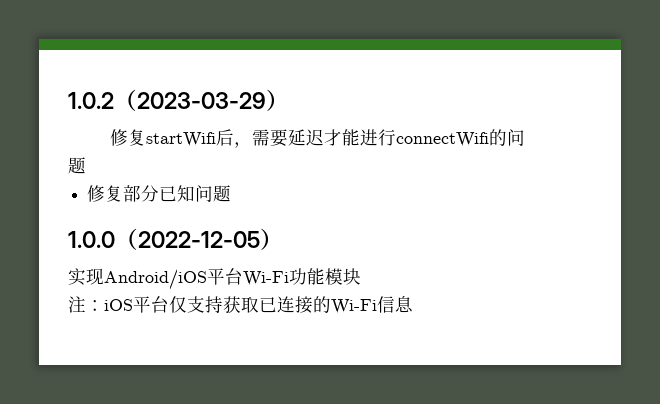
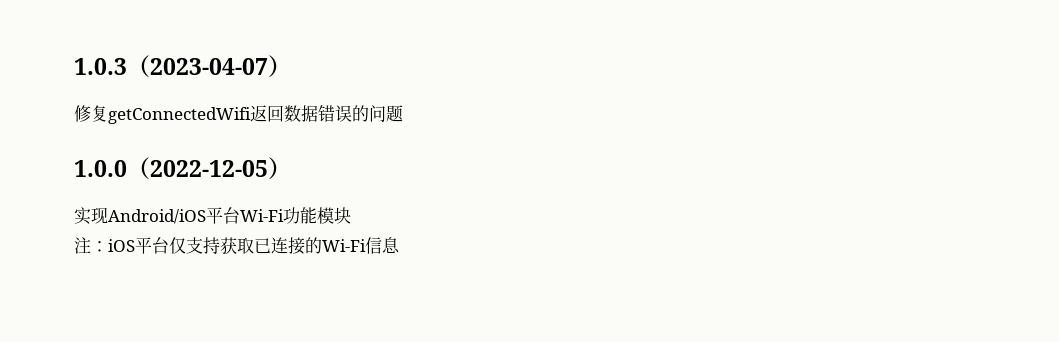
[68,89,266,111] 1.0.2（2023-03-29 -> [74,55,268,77] 1.0.3（2023-04-07
[146,129,526,148] [68,157,86,174] [87,185,196,202] startWifi后，需要延迟才能进行connectWifi的问题 // 修复部分已知 -> [108,105,369,124] getConnectedWifi返回数据错误的

